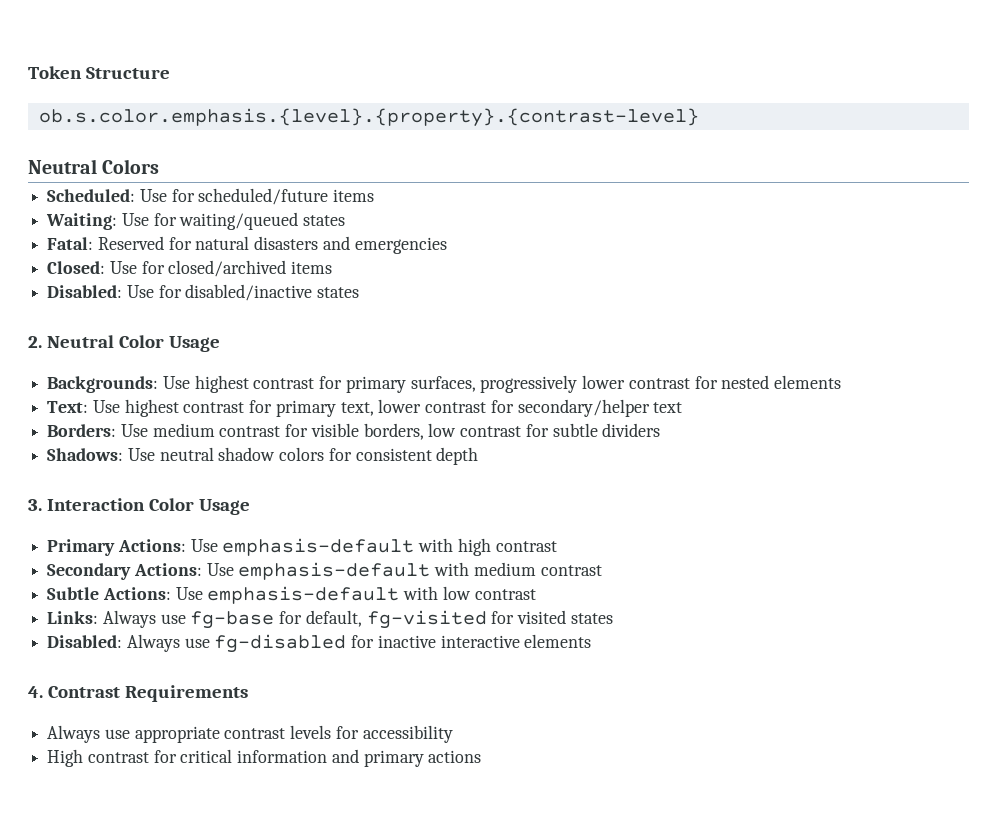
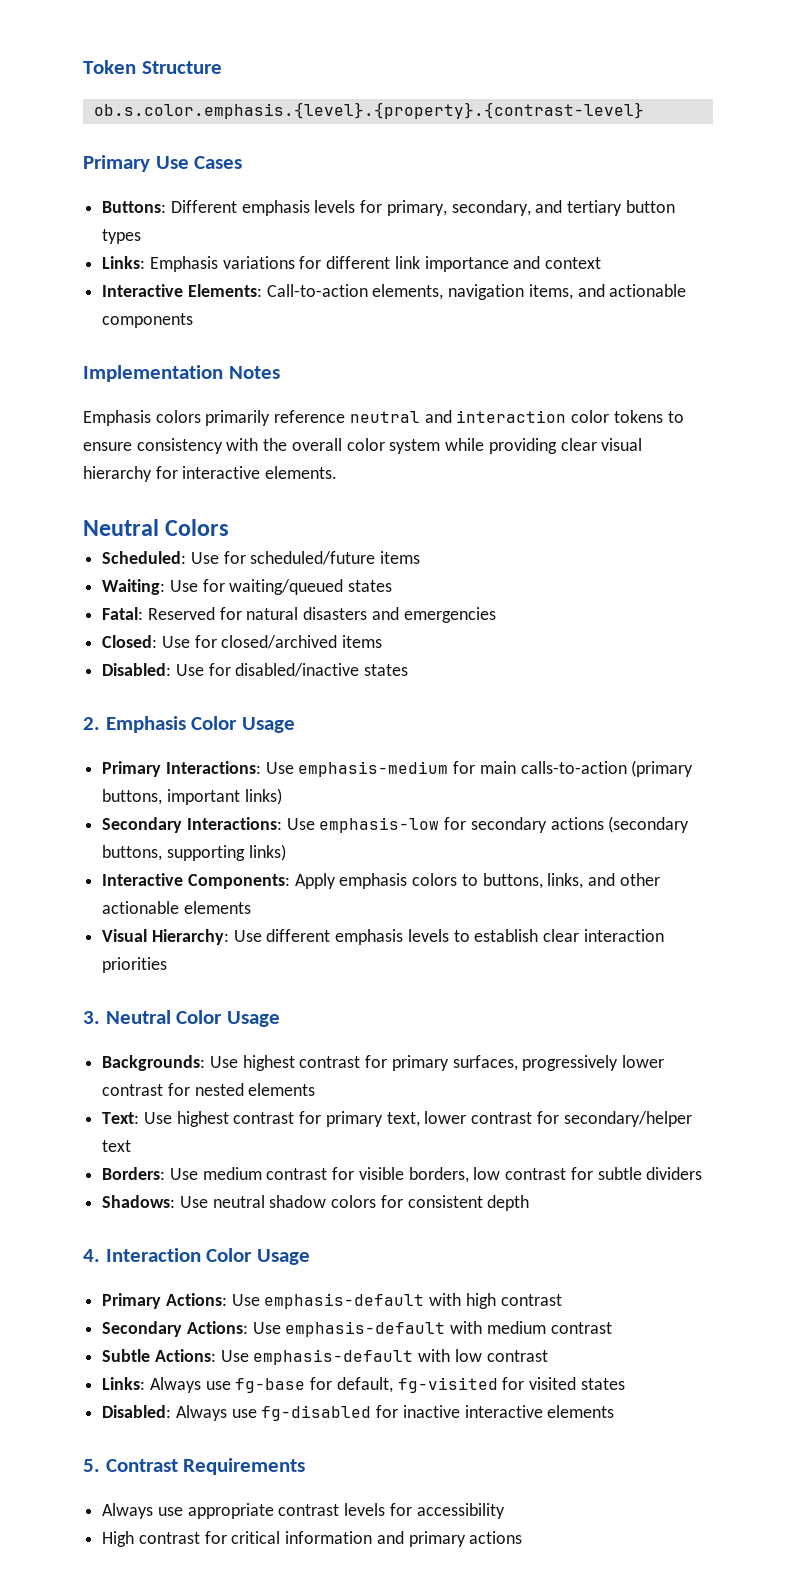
(699, 117) none -> [83,155,243,172] [102,200,675,216] [102,229,142,244] [102,256,602,272] [102,284,687,300] [102,313,194,328] [83,365,280,382] [83,410,684,426] [83,438,643,454] [83,466,338,482] // Primary Use Cases // Buttons: Different emphasis levels for primary, secondary, and tertiary button types // Links: Emphasis variations for different link importance and context // Interactive Elements: Call-to-action elements, navigation items, and actionable components // Implementation Notes // Emphasis colors primarily reference neutral and interaction color tokens to ensure consistency with the overall color system while providing clear visual hierarchy for interactive elements.
(42, 342) none -> [105,716,295,733] [102,760,694,777] [102,788,282,805] [102,816,690,833] [102,844,286,861] [102,873,660,889] [102,901,251,914] [102,929,664,945] [102,957,168,973] [83,1011,100,1024] Emphasis Color Usage // Primary Interactions: Use emphasis-medium for main calls-to-action (primary buttons, important links) // Secondary Interactions: Use emphasis-low for secondary actions (secondary buttons, supporting links) // Interactive Components: Apply emphasis colors to buttons, links, and other actionable elements // Visual Hierarchy: Use different emphasis levels to establish clear interaction priorities // 3.
[28,499,42,511] 3. -> [83,1249,100,1262] 4.
[28,686,43,698] 4. -> [83,1459,100,1472] 5.

